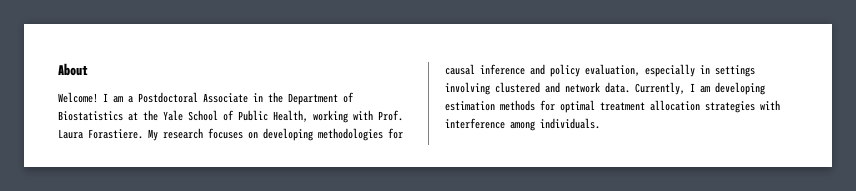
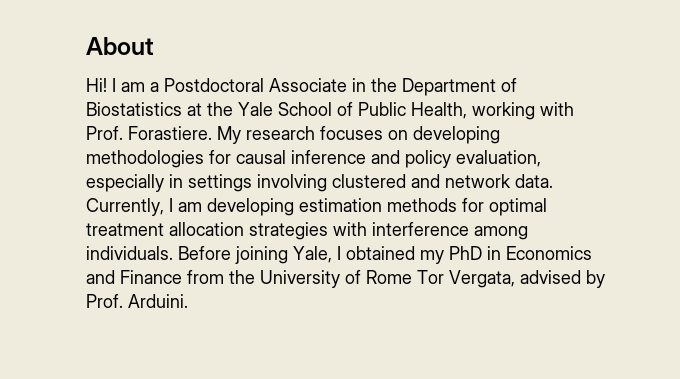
[58,92,98,103] Welcome! -> [86,78,107,92] Hi!
[58,129,83,139] Laura -> (123, 133) none
(600, 123) none -> [178,246,592,264] [86,270,605,288] [86,294,188,308] Before joining Yale, I obtained my PhD in Economics and Finance from the University of Rome Tor Vergata, advised by Prof. Arduini.

